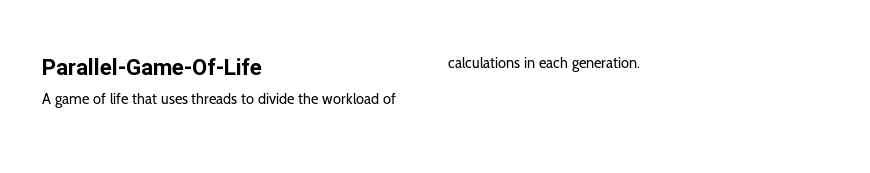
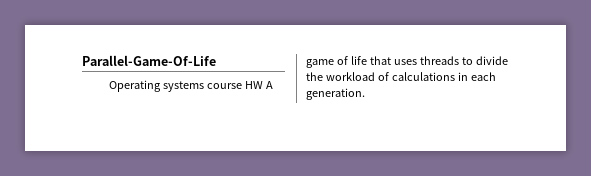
(262, 66) none -> [109,80,264,92] Operating systems course HW

